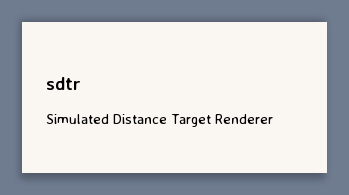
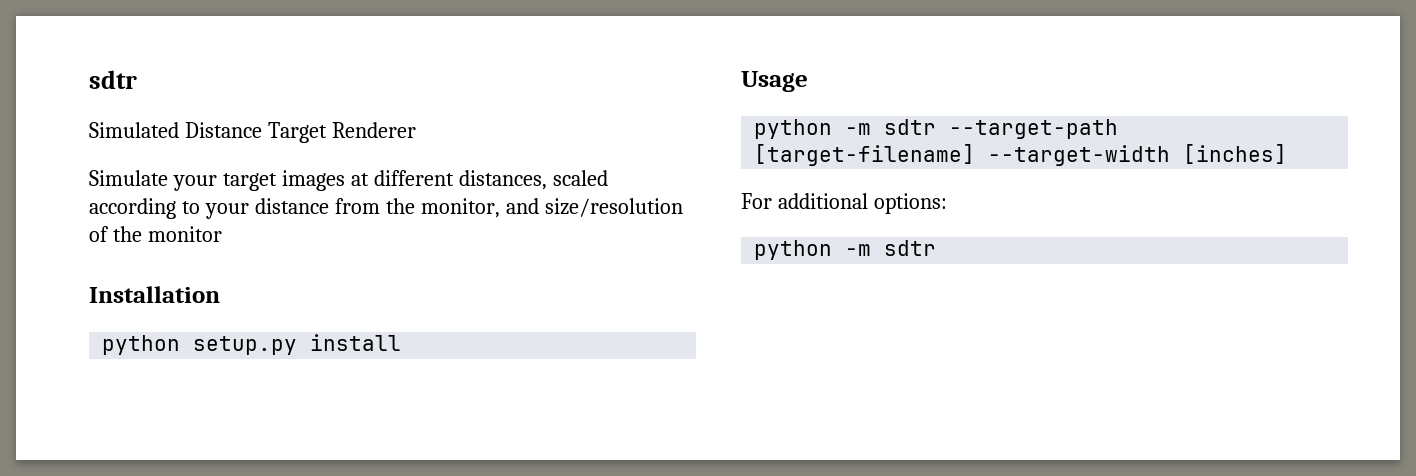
(273, 119) none -> [89,170,608,191] [89,198,683,219] [89,226,222,242] [89,286,220,303] [102,334,402,355] [741,71,808,92] [754,119,1119,139] [754,144,1288,166] [741,193,947,214] [754,240,937,260] // Simulate your target images at different distances, scaled according to your distance from the monitor, and size/resolution of the monitor // Installation // python setup.py install // Usage // python -m sdtr --target-path [target-filename] --target-width [inches] // For additional options: // python -m sdtr

